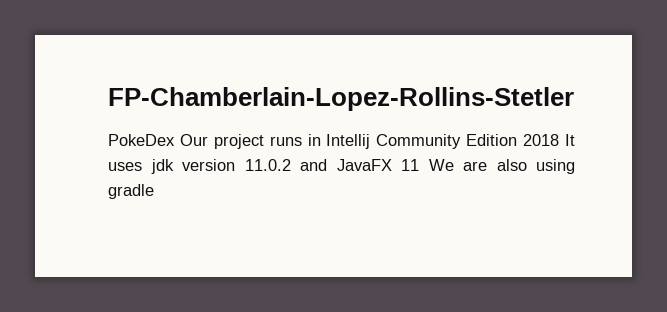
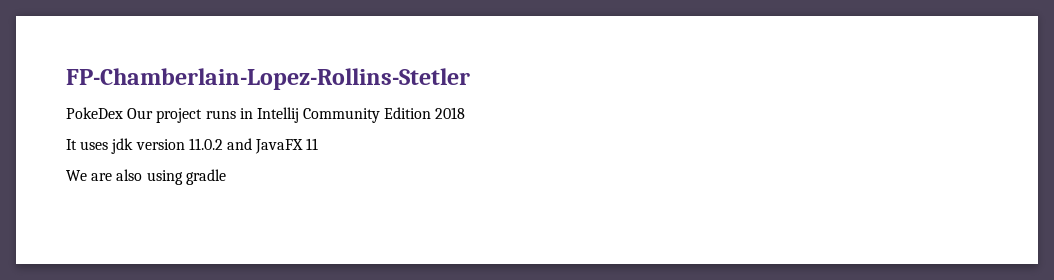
(560, 140) none -> (466, 113) //
(419, 165) none -> (319, 144) //

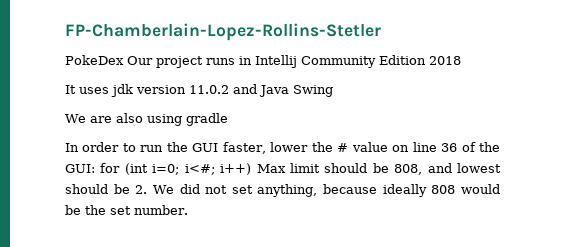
[255,138,319,154] JavaFX 11 -> [259,85,333,97] Java Swing
(226, 177) none -> [65,142,501,154] [65,163,502,175] [65,184,500,197] [65,205,188,215] // In order to run the GUI faster, lower the # value on line 36 of the GUI: for (int i=0; i<#; i++) Max limit should be 808, and lowest should be 2. We did not set anything, because ideally 808 would be the set number.

